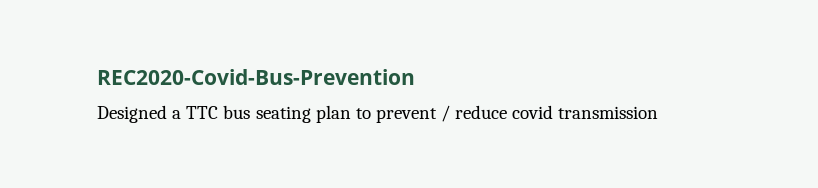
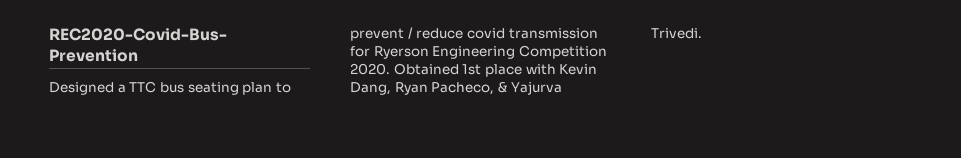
(659, 112) none -> [350,45,607,59] [350,63,598,77] [350,81,562,95] [651,28,702,39] for Ryerson Engineering Competition 2020. Obtained 1st place with Kevin Dang, Ryan Pacheco, & Yajurva Trivedi.

